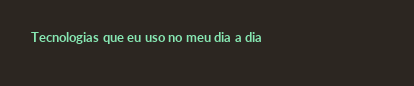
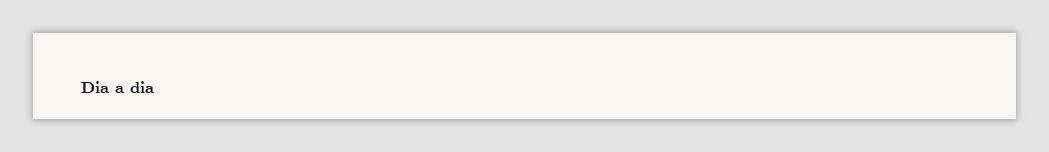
[31,32,232,44] Tecnologias que eu uso no meu dia -> [81,81,109,93] Dia

